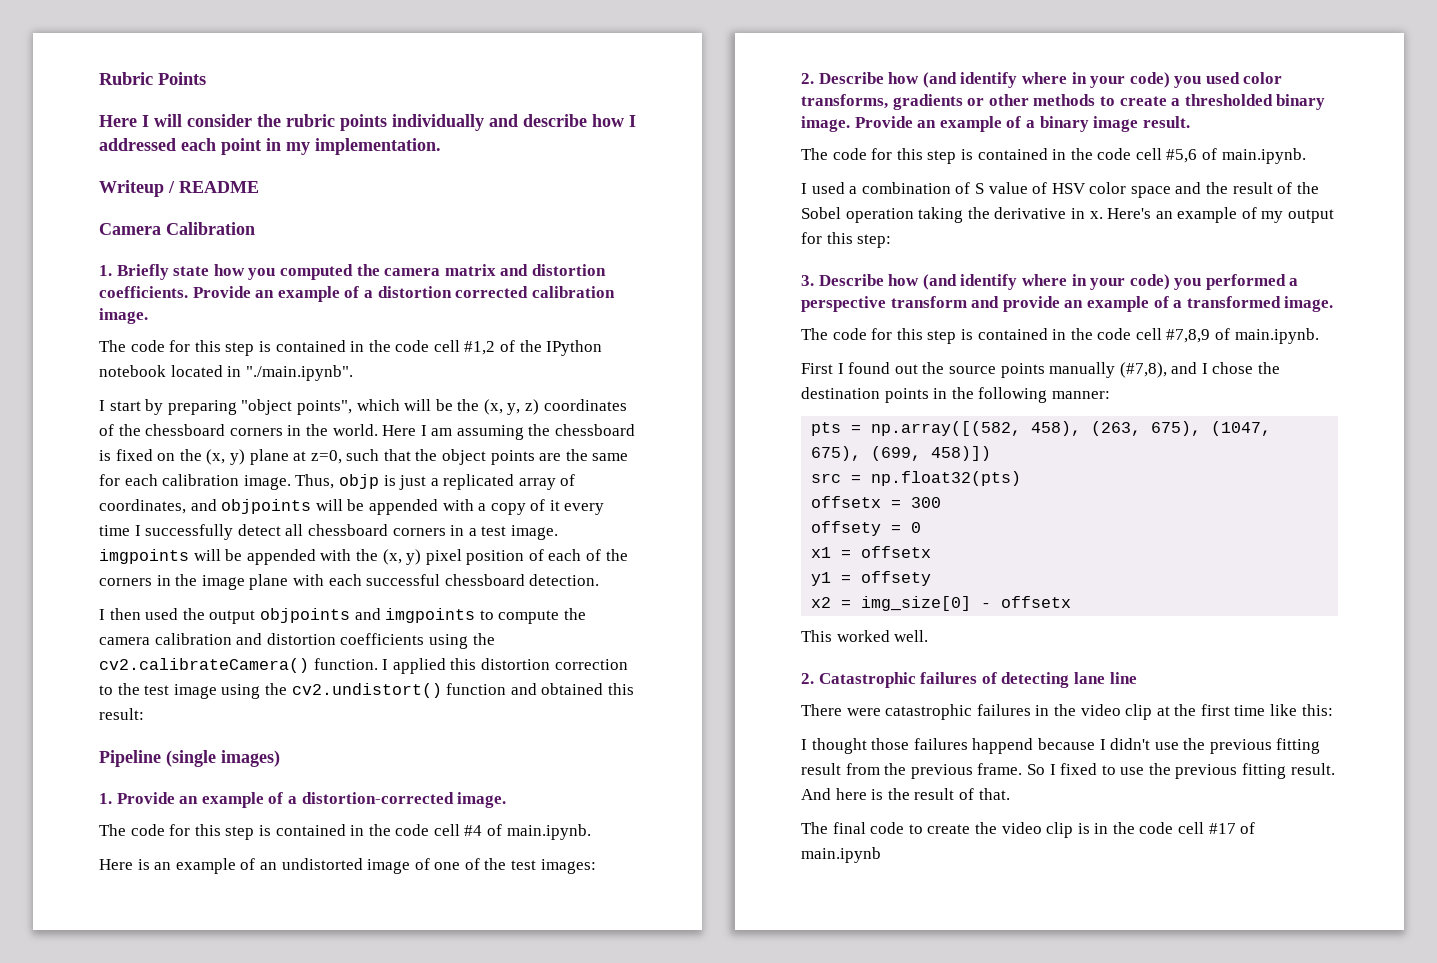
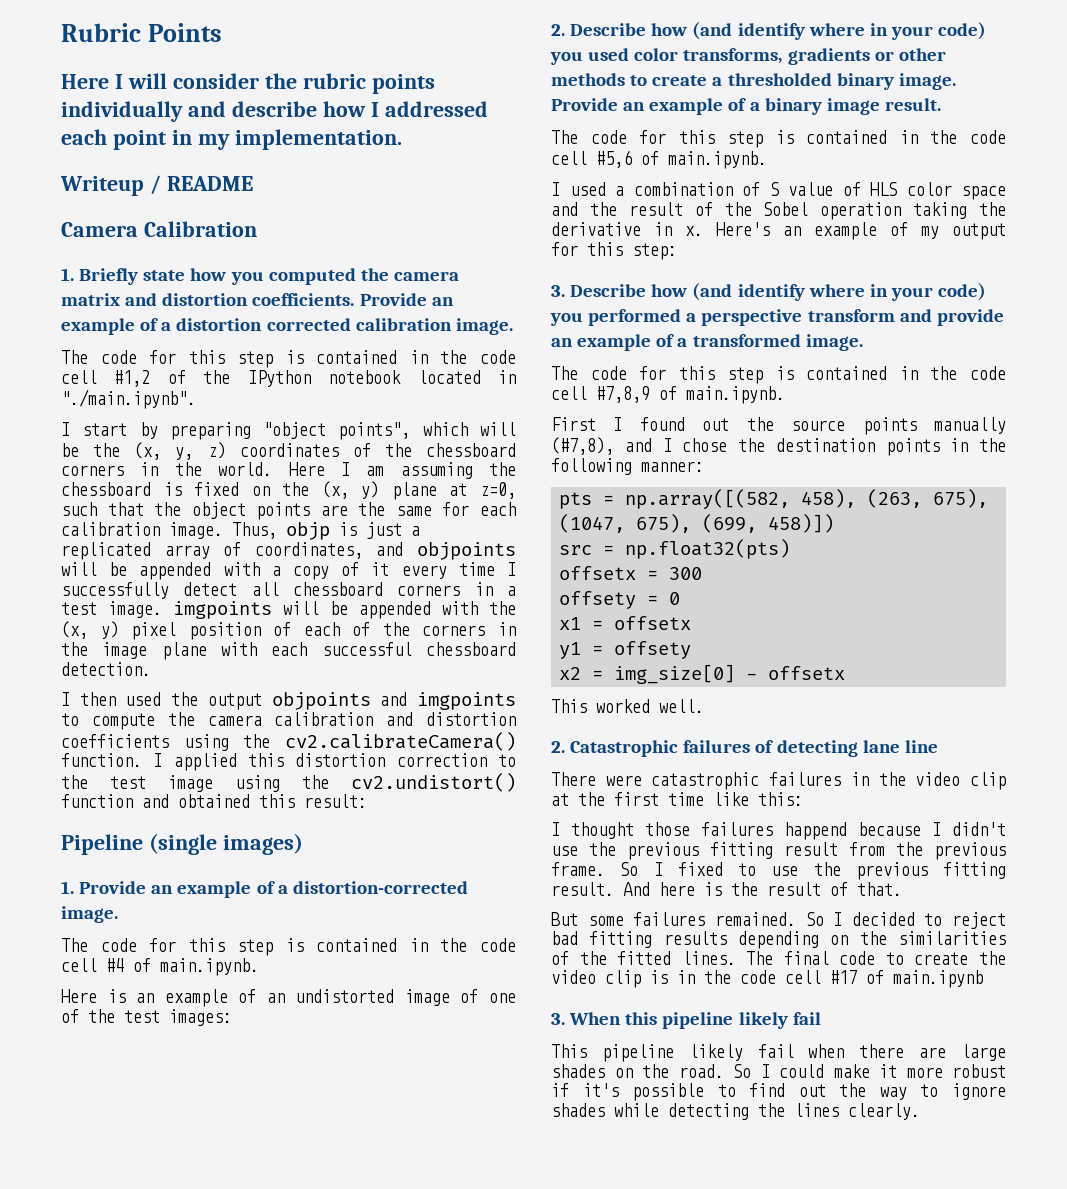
[1051,183,1086,194] HSV -> [870,182,897,196] HLS
(1010, 794) none -> [551,912,1006,929] [551,931,1006,949] [551,951,736,965] But some failures remained. So I decided to reject bad fitting results depending on the similarities of the fitted lines.
(881, 855) none -> [551,1012,821,1029] [551,1044,1006,1062] [551,1064,1006,1078] [551,1083,1006,1101] [551,1103,920,1120] // 3. When this pipeline likely fail // This pipeline likely fail when there are large shades on the road. So I could make it more robust if it's possible to find out the way to ignore shades while detecting the lines clearly.

